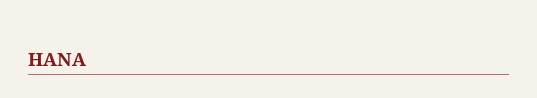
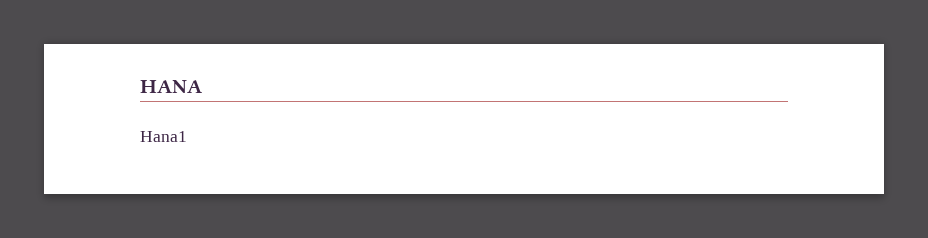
(86, 59) none -> [140,131,187,142] // Hana1

